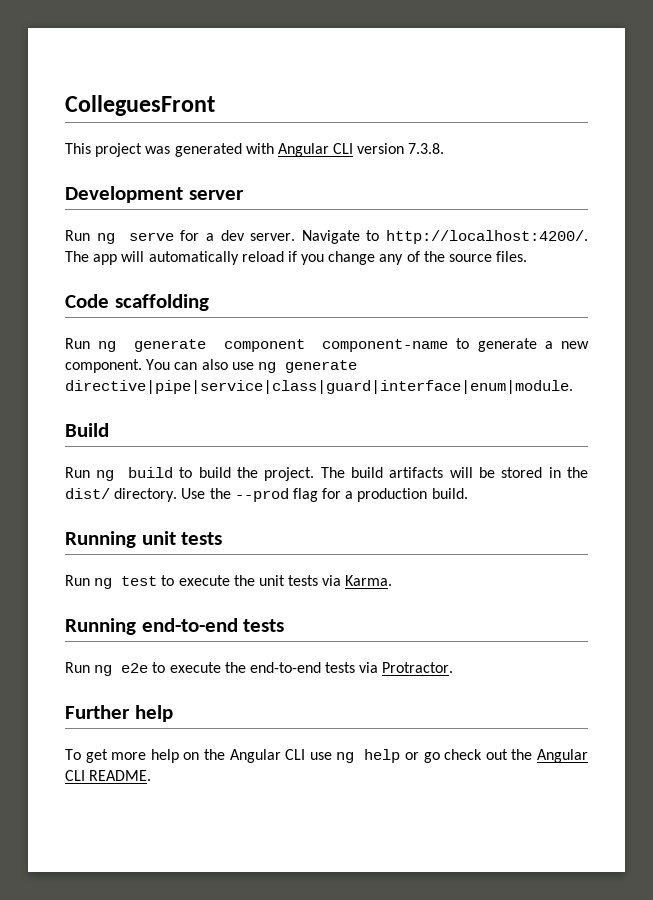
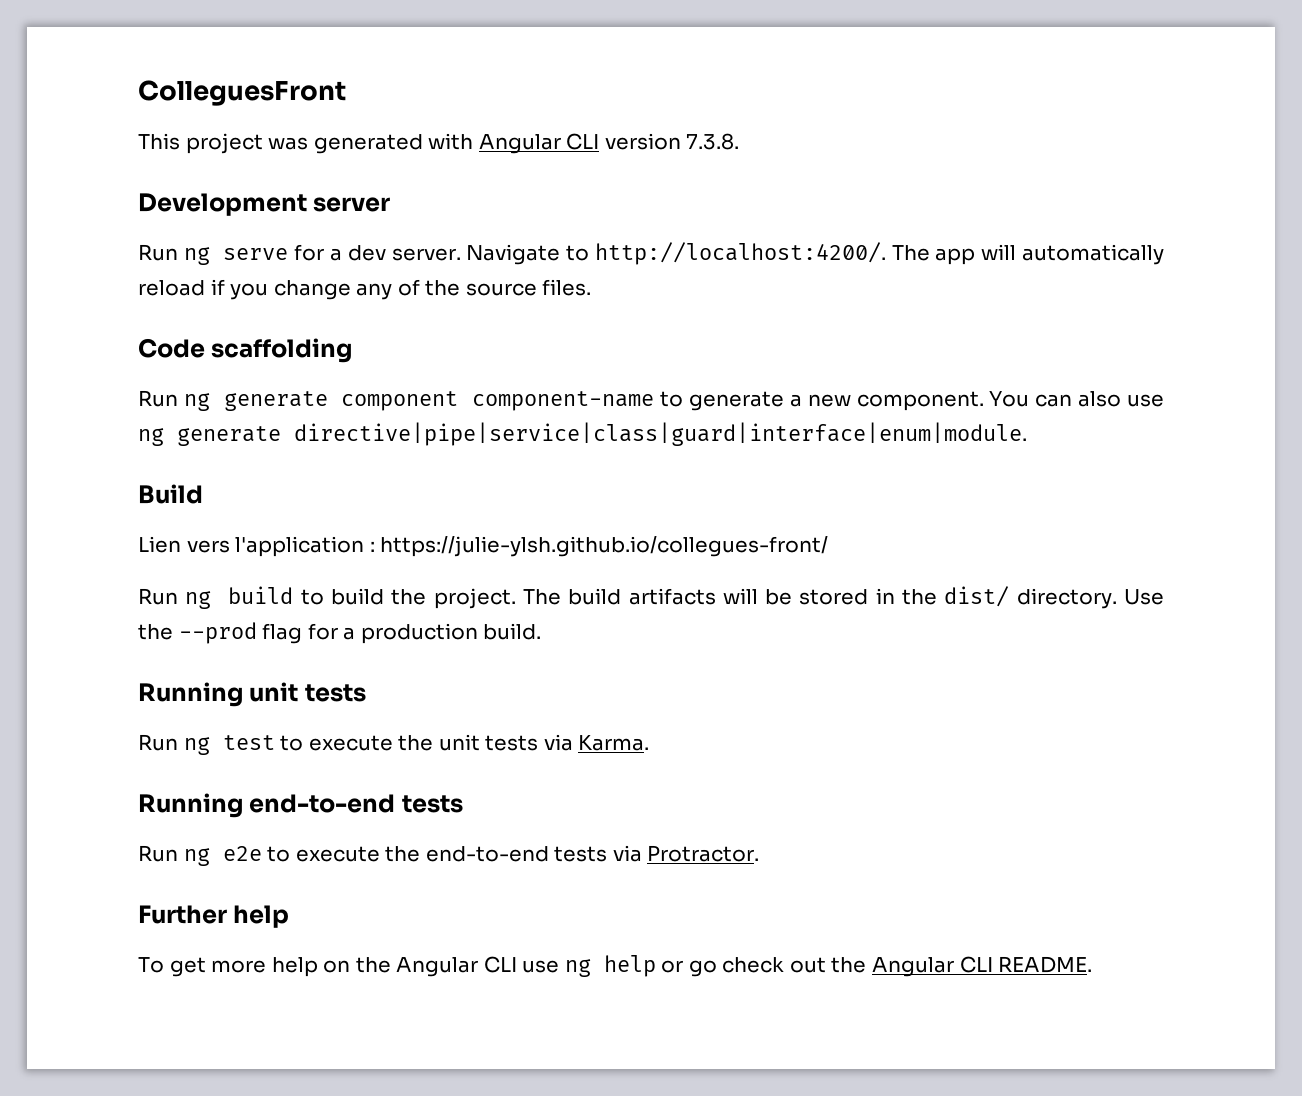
(109, 430) none -> [138,536,829,557] // Lien vers l'application : https://julie-ylsh.github.io/collegues-front/

